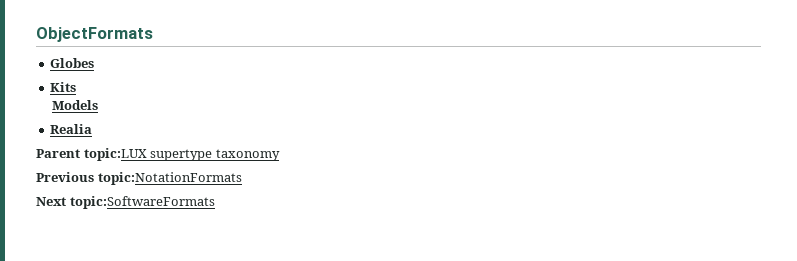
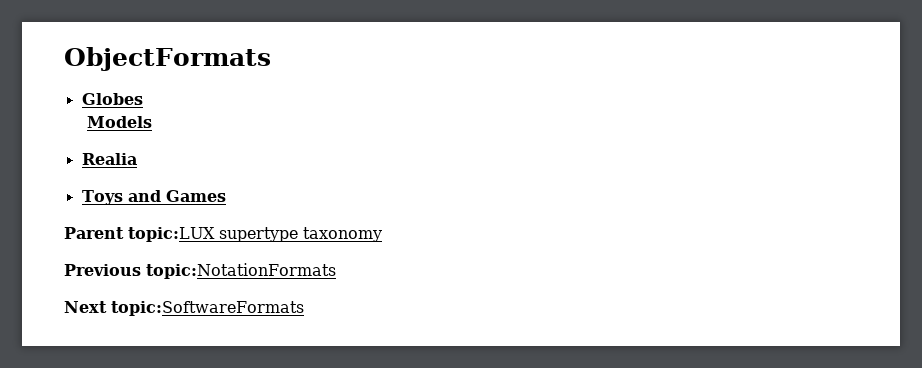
[50,82,77,92] // Kits -> (143, 99) none
(93, 129) none -> [81,190,226,205] // Toys and Games

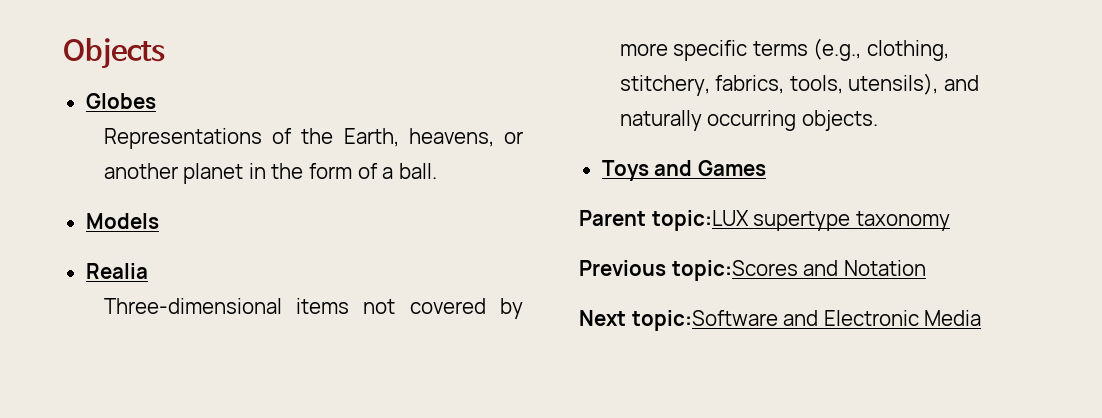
[64,47,271,71] ObjectFormats -> [63,38,165,69] Objects
[87,116,153,128] [81,153,137,165] Models // Realia -> [103,128,523,149] [103,163,437,184] [85,213,159,229] [85,263,148,279] [103,298,523,319] [619,38,949,61] [619,73,979,96] [619,110,878,131] Representations of the Earth, heavens, or another planet in the form of a ball. // Models // Realia // Three-dimensional items not covered by more specific terms (e.g., clothing, stitchery, fabrics, tools, utensils), and naturally occurring objects.
[146,263,336,279] [64,301,304,316] topic:NotationFormats // Next topic:SoftwareFormats -> [671,260,926,281] [579,310,982,331] topic:Scores and Notation // Next topic:Software and Electronic Media

